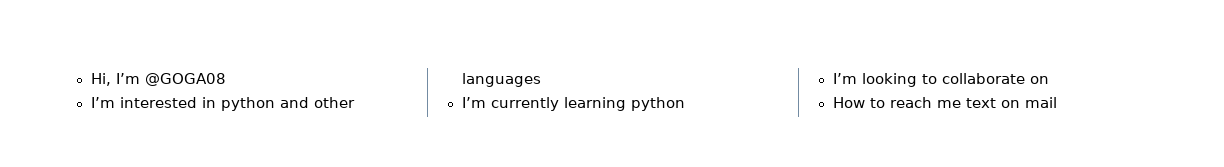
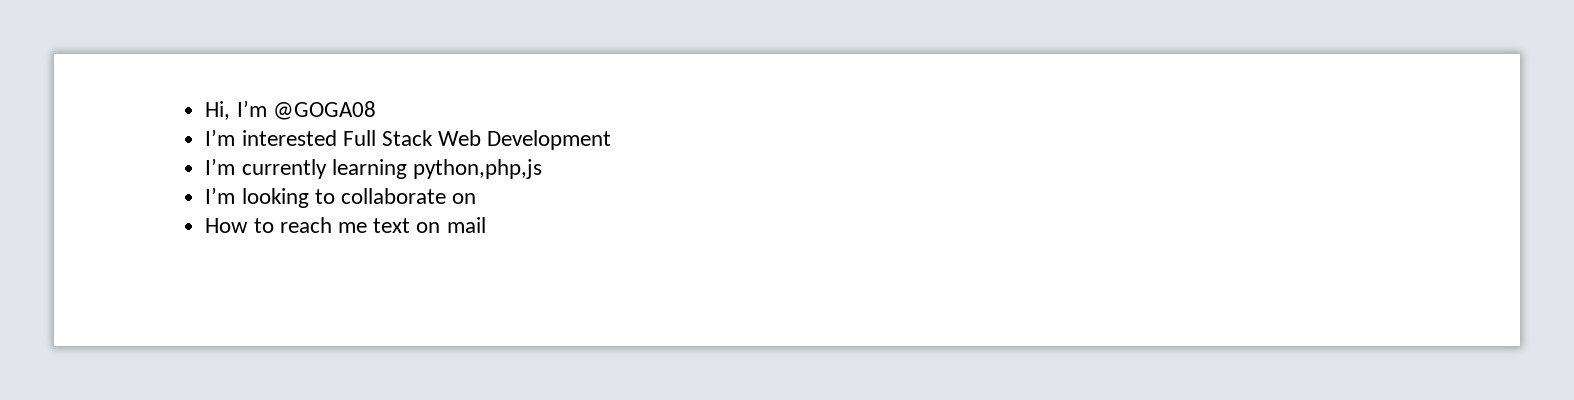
[201,97,355,111] [461,73,541,87] in python and other languages -> [342,130,612,150] Full Stack Web Development
[630,97,685,111] python -> [412,159,542,179] python,php,js

